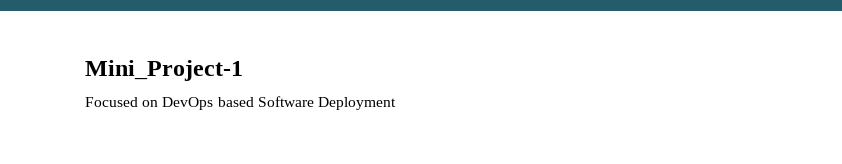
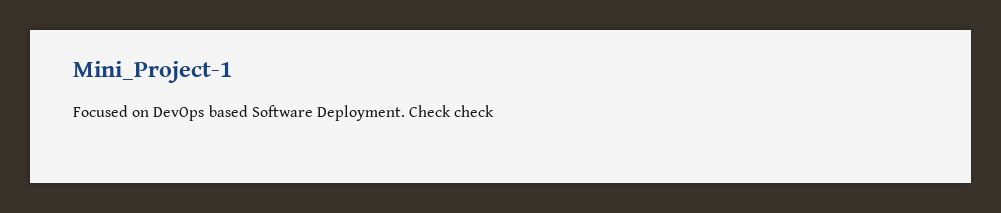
[317,97,396,110] Deployment -> [316,105,495,121] Deployment. Check check

